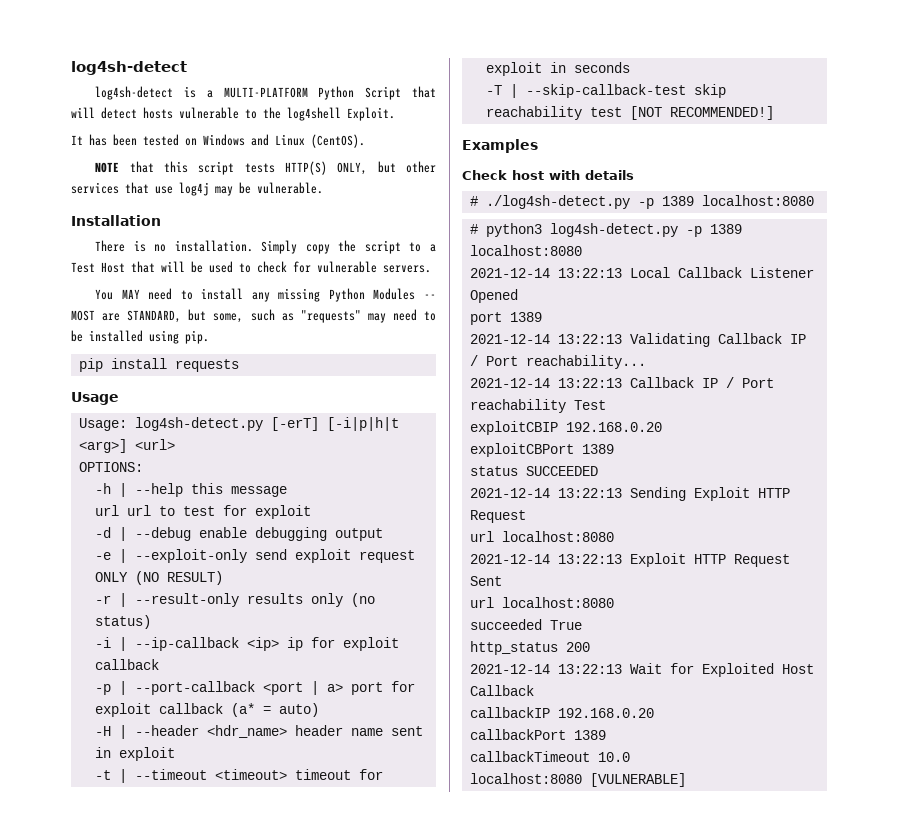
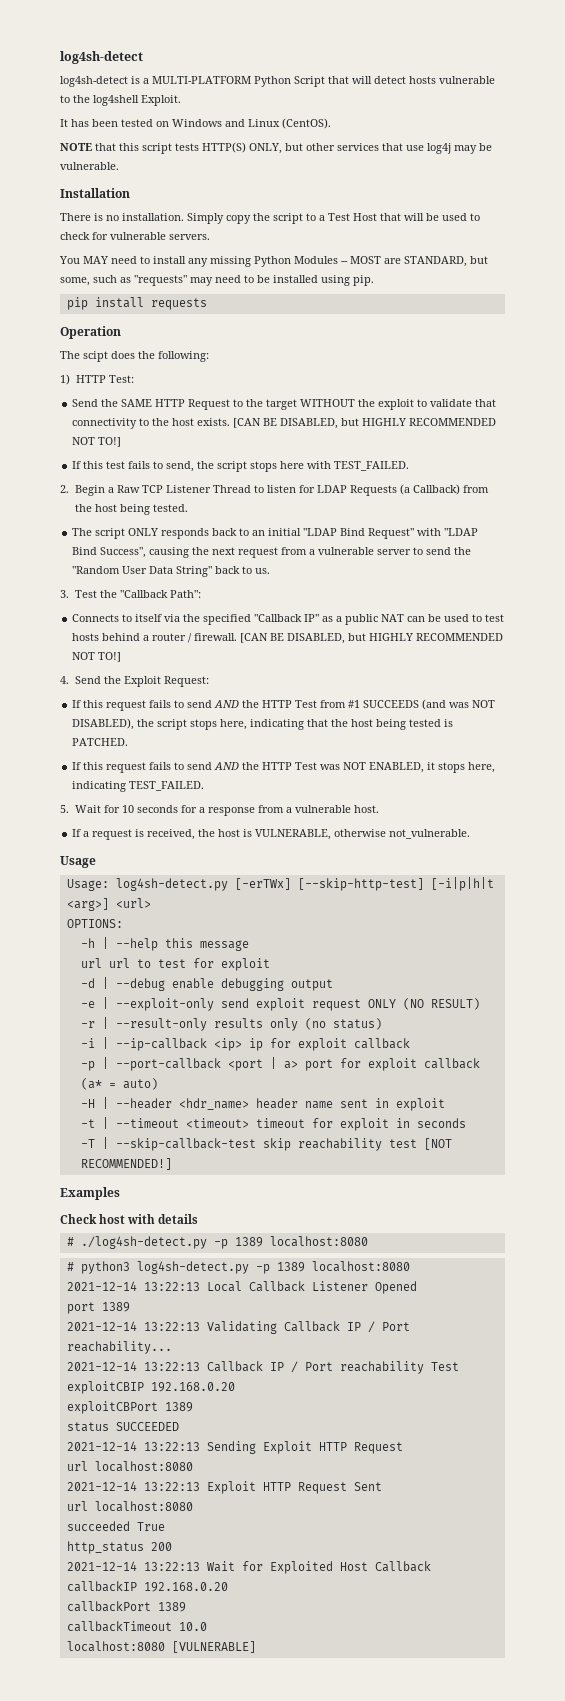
(239, 365) none -> [60,326,121,339] [60,351,209,362] [60,374,134,385] [72,399,497,410] [72,418,497,429] [72,437,122,447] [72,461,410,472] [60,484,489,496] [74,504,188,515] [72,528,479,539] [72,547,472,558] [72,566,271,577] [60,590,201,598] [72,614,505,625] [72,633,504,644] [72,652,122,662] [60,676,209,687] [72,699,496,711] [72,718,454,730] [72,738,129,746] [72,762,496,773] [72,781,205,792] [60,805,379,816] [72,829,471,840] // Operation // The scipt does the following: // 1) HTTP Test: // Send the SAME HTTP Request to the target WITHOUT the exploit to validate that connectivity to the host exists. [CAN BE DISABLED, but HIGHLY RECOMMENDED NOT TO!] // If this test fails to send, the script stops here with TEST_FAILED. // 2. Begin a Raw TCP Listener Thread to listen for LDAP Requests (a Callback) from the host being tested. // The script ONLY responds back to an initial "LDAP Bind Request" with "LDAP Bind Success", causing the next request from a vulnerable server to send the "Random User Data String" back to us. // 3. Test the "Callback Path": // Connects to itself via the specified "Callback IP" as a public NAT can be used to test hosts behind a router / firewall. [CAN BE DISABLED, but HIGHLY RECOMMENDED NOT TO!] // 4. Send the Exploit Request: // If this request fails to send AND the HTTP Test from #1 SUCCEEDS (and was NOT DISABLED), the script stops here, indicating that the host being tested is PATCHED. // If this request fails to send AND the HTTP Test was NOT ENABLED, it stops here, indicating TEST_FAILED. // 5. Wait for 10 seconds for a response from a vulnerable host. // If a request is received, the host is VULNERABLE, otherwise not_vulnerable.
[270,417,319,431] [-erT] -> [234,878,424,891] [-erTWx] [--skip-http-test]

